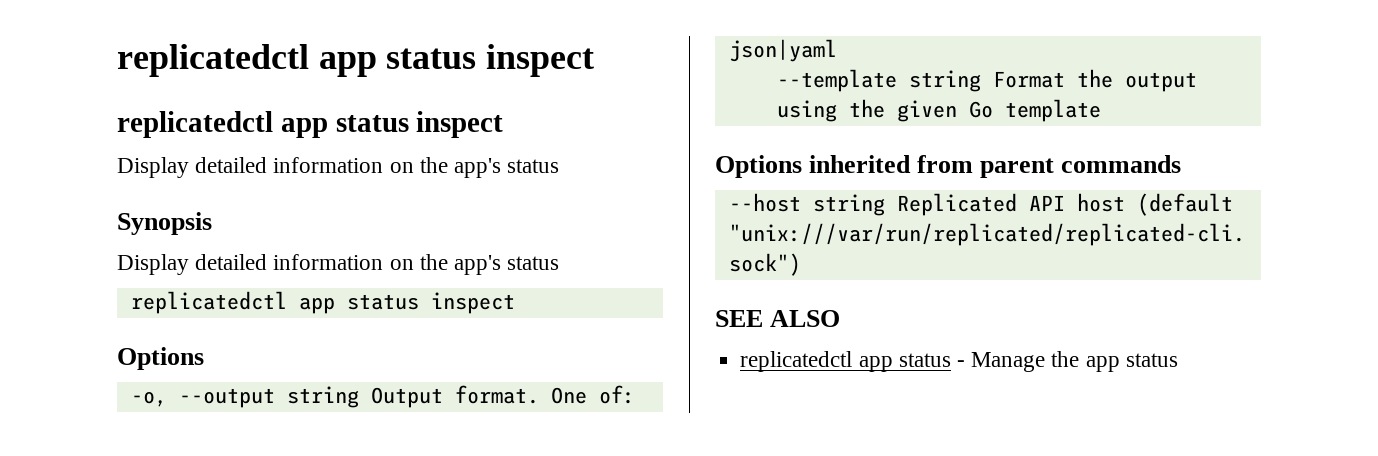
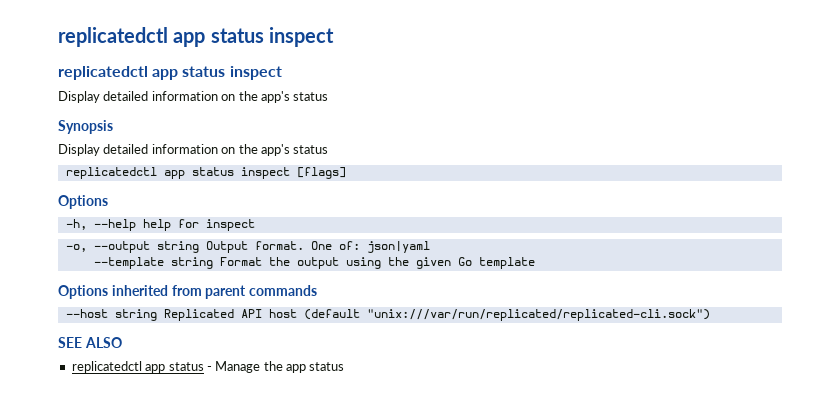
[117,347,204,370] // Options -> [296,167,346,179] [58,195,108,209] [65,219,255,231] [flags] // Options // -h, --help help for inspect

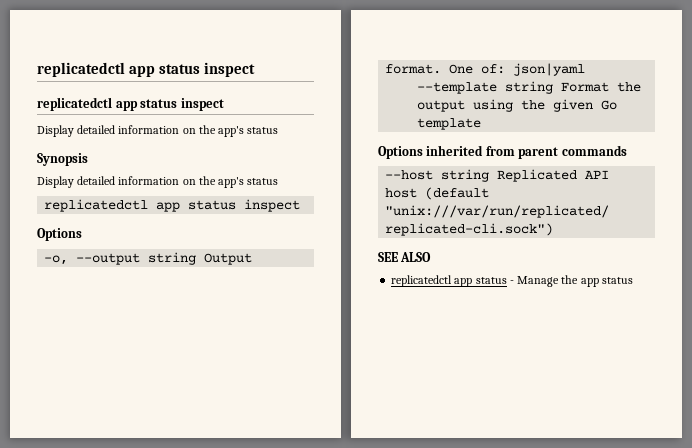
[296,167,346,179] [58,195,108,209] [65,219,255,231] [flags] // Options // -h, --help help for inspect -> [37,228,82,241] // Options

